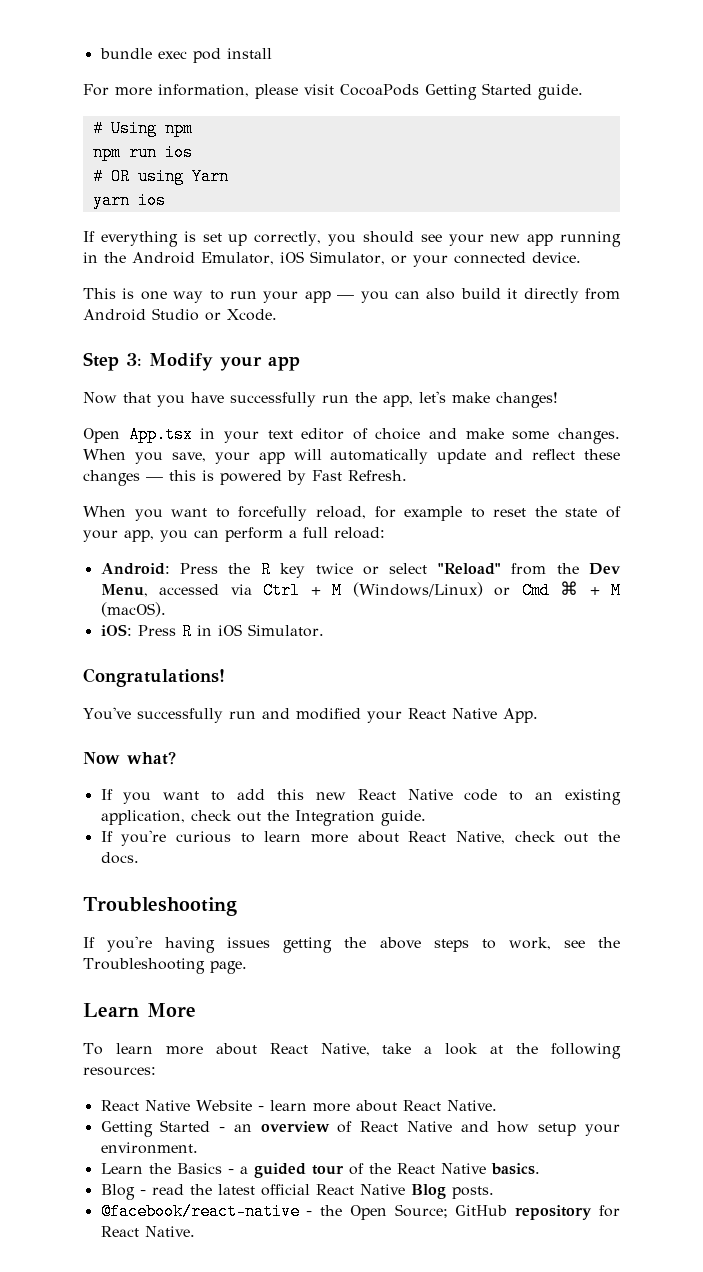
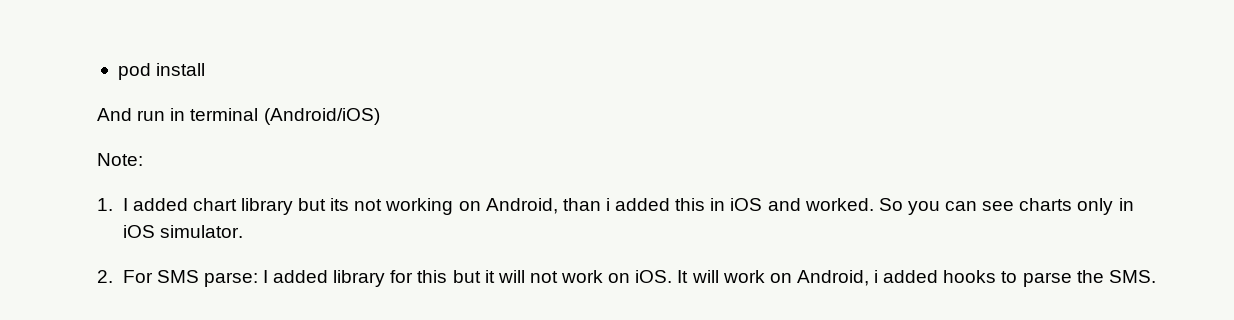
[99,48,187,59] bundle exec -> (117, 71) none
[83,83,583,100] [92,120,193,137] [92,144,193,161] [92,168,229,185] [92,192,166,209] [83,231,622,247] [83,251,581,267] [83,288,620,303] [83,308,277,321] [83,352,300,371] [83,391,558,408] [83,426,620,444] [83,449,620,464] [83,470,407,486] [83,506,621,521] [83,527,385,542] [100,561,621,578] [100,581,621,599] [100,602,166,617] [100,623,324,640] [83,668,225,687] [83,707,538,723] [83,751,176,765] [100,789,621,805] [100,810,426,826] [100,830,620,846] [100,852,139,864] [83,897,237,916] [83,936,620,953] [83,958,247,974] [83,1003,196,1017] [83,1043,622,1059] [83,1067,156,1076] [100,1100,497,1112] [100,1120,620,1137] [100,1142,198,1154] [100,1163,540,1178] [100,1184,494,1200] [100,1203,620,1220] [100,1226,195,1237] For more information, please visit CocoaPods Getting Started guide. // # Using npm // npm run ios // # OR using Yarn // yarn ios // If everything is set up correctly, you should see your new app running in the Android Emulator, iOS Simulator, or your connected device. // This is one way to run your app — you can also build it directly from Android Studio or Xcode. // Step 3: Modify your app // Now that you have successfully run the app, let's make changes! // Open App.tsx in your text editor of choice and make some changes. When you save, your app will automatically update and reflect these changes — this is powered by Fast Refresh. // When you want to forcefully reload, for example to reset the state of your app, you can perform a full reload: // Android: Press the R key twice or select "Reload" from the Dev Menu, accessed via Ctrl + M (Windows/Linux) or Cmd ⌘ + M (macOS). // iOS: Press R in iOS Simulator. // Congratulations! // You've successfully run and modified your React Native App. // Now what? // If you want to add this new React Native code to an existing application, check out the Integration guide. // If you're curious to learn more about React Native, check out the docs. // Troubleshooting // If you're having issues getting the above steps to work, see the Troubleshooting page. // Learn More // To learn more about React Native, take a look at the following resources: // React Native Website - learn more about React Native. // Getting Started - an overview of React Native and how setup your environment. // Learn the Basics - a guided tour of the React Native basics. // Blog - read the latest official React Native Blog posts. // @facebook/react-native - the Open Source; GitHub repository for React Native. -> [97,108,380,125] [97,153,143,166] [97,198,1134,215] [122,225,243,238] [97,270,1156,287] And run in terminal (Android/iOS) // Note: // 1. I added chart library but its not working on Android, than i added this in iOS and worked. So you can see charts only in iOS simulator. // 2. For SMS parse: I added library for this but it will not work on iOS. It will work on Android, i added hooks to parse the SMS.

